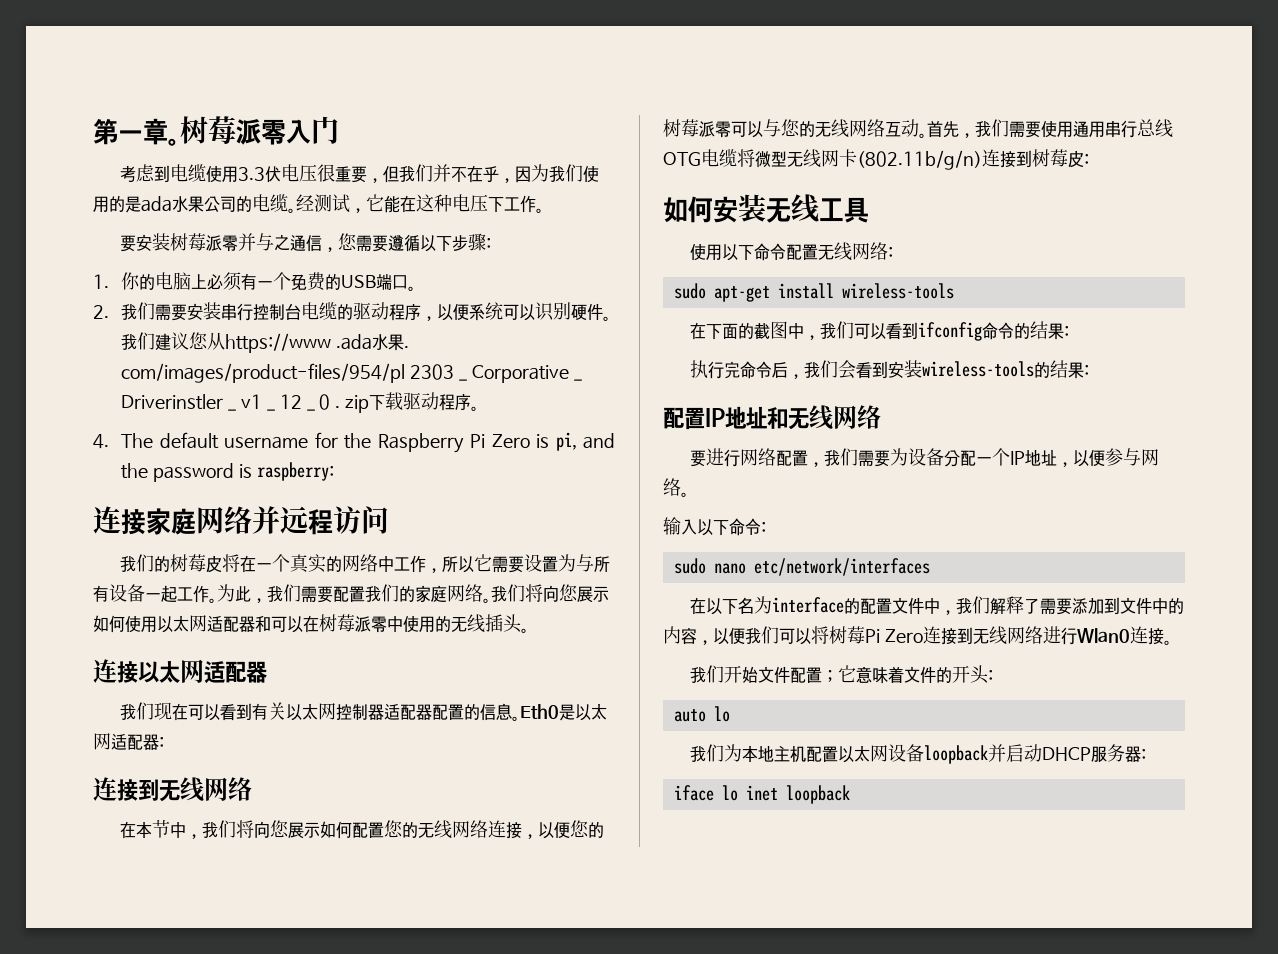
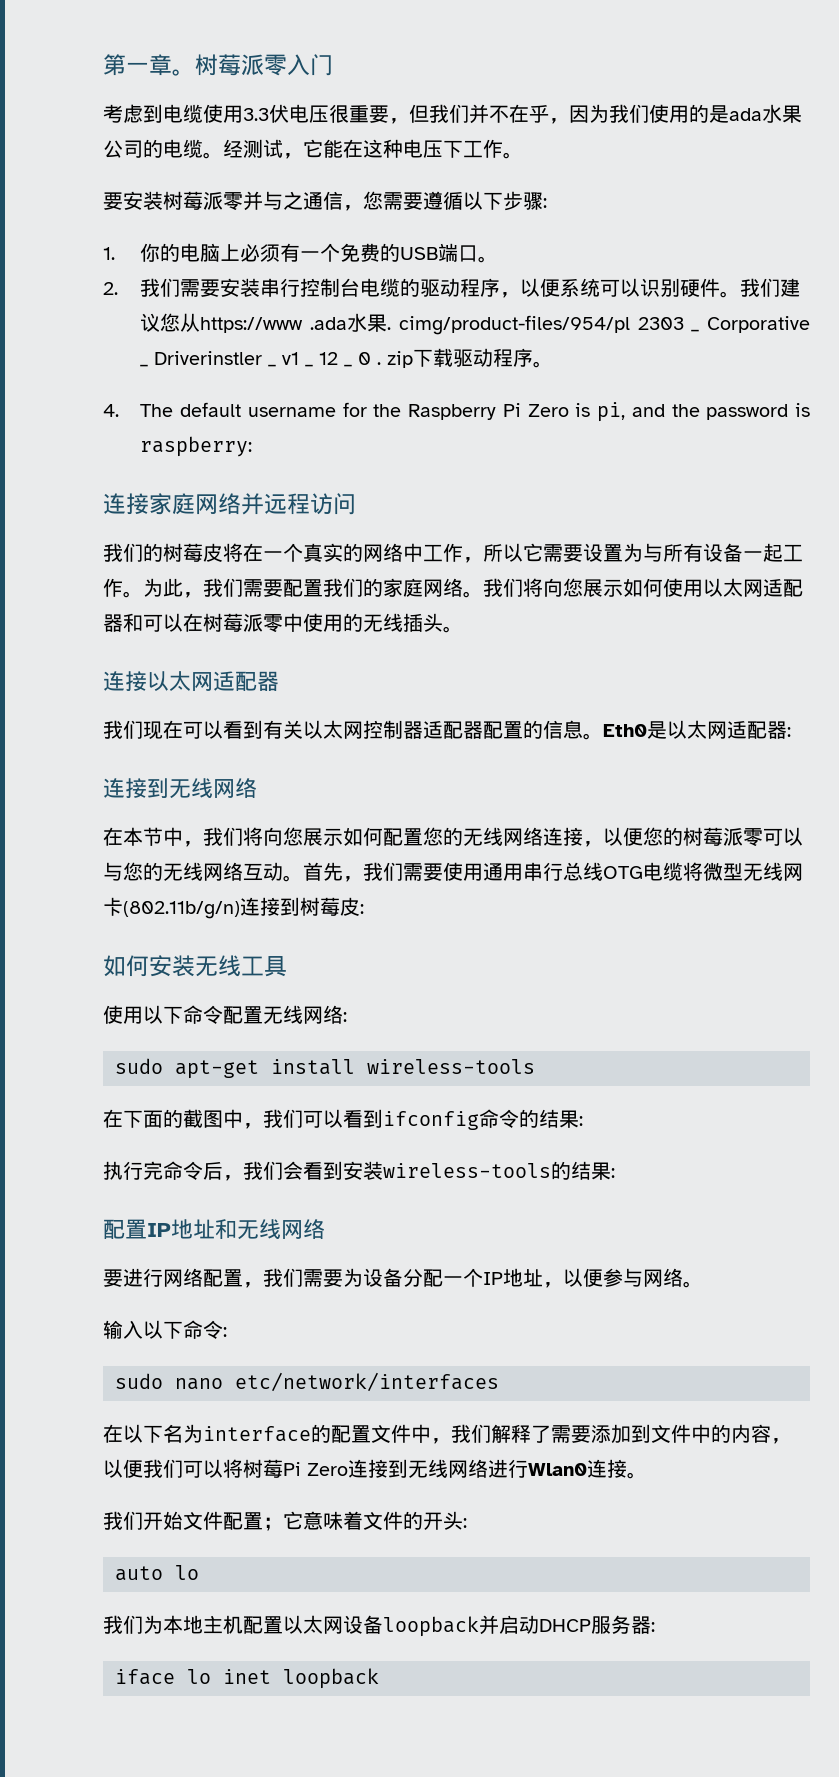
[121,363,406,383] com/images/product-files/954/pl -> [398,315,630,335] cimg/product-files/954/pl

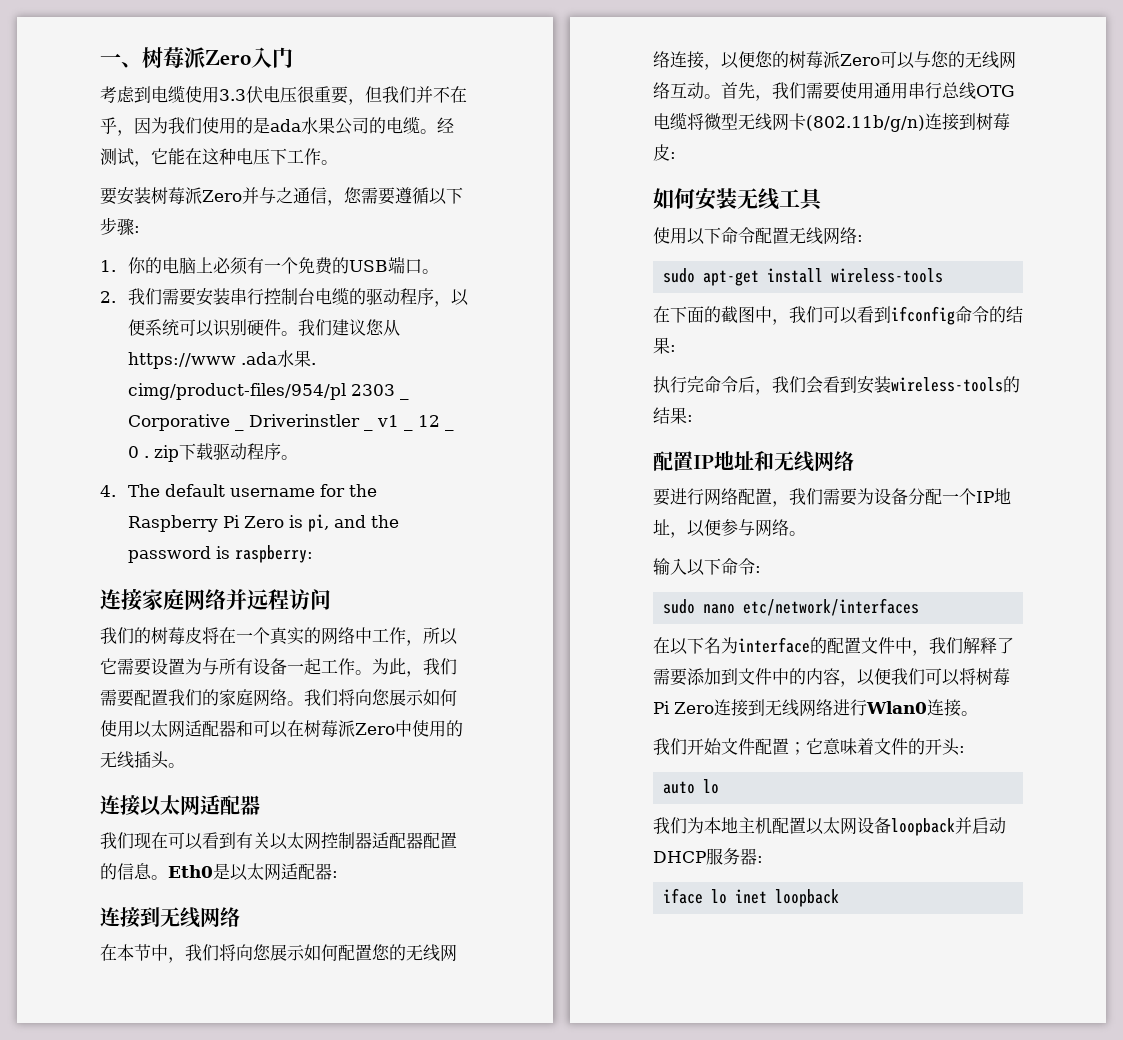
[103,54,287,76] 第一章。树莓派零 -> [100,47,251,68] 一、树莓派Zero
[223,192,243,211] 零 -> [202,190,242,202] Zero
[263,614,283,633] 零 -> [355,723,395,735] Zero
[743,828,763,847] 零 -> [840,54,880,66] Zero

